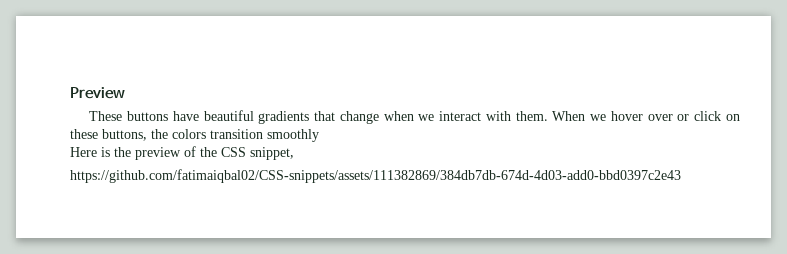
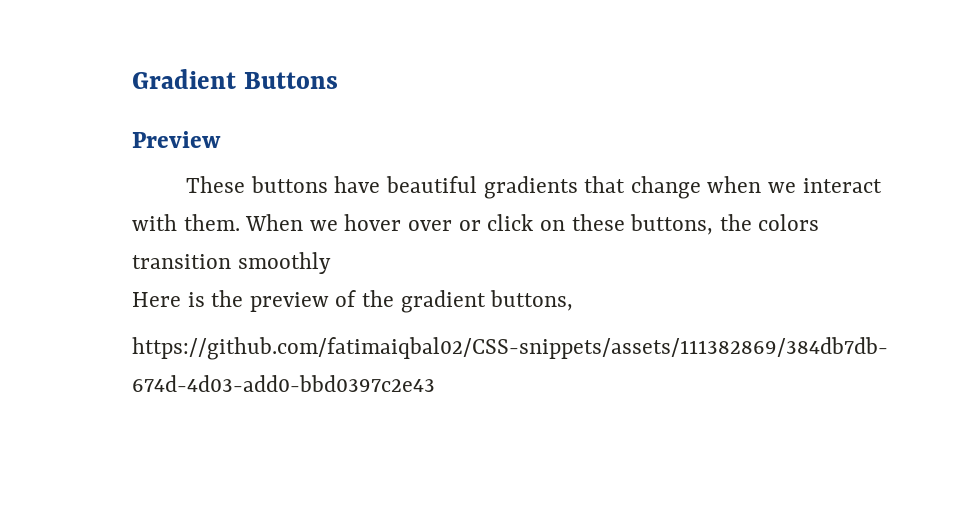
(70, 93) none -> [132,69,338,89] Gradient Buttons //
[221,147,294,160] CSS snippet, -> [400,290,574,313] gradient buttons,

